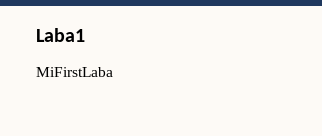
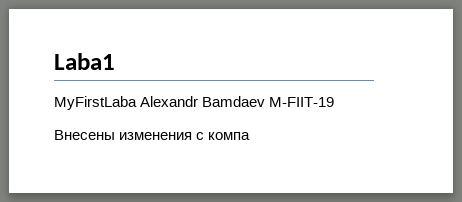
[36,67,113,77] MiFirstLaba -> [54,96,335,110] [54,130,251,140] MyFirstLaba Alexandr Bamdaev M-FIIT-19 // Внесены изменения с компа

